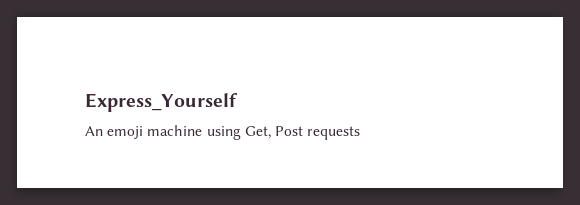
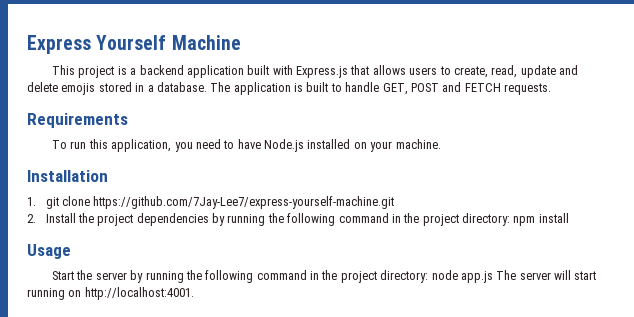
[85,93,238,112] [85,125,361,140] Express_Yourself // An emoji machine using Get, Post requests -> [27,35,241,54] [52,65,579,78] [27,82,551,95] [27,113,128,128] [52,139,441,152] [27,170,108,182] [27,196,395,209] [27,213,569,226] [27,244,71,259] [52,270,597,283] [27,287,194,300] Express Yourself Machine // This project is a backend application built with Express.js that allows users to create, read, update and delete emojis stored in a database. The application is built to handle GET, POST and FETCH requests. // Requirements // To run this application, you need to have Node.js installed on your machine. // Installation // 1. git clone https://github.com/7Jay-Lee7/express-yourself-machine.git // 2. Install the project dependencies by running the following command in the project directory: npm install // Usage // Start the server by running the following command in the project directory: node app.js The server will start running on http://localhost:4001.

